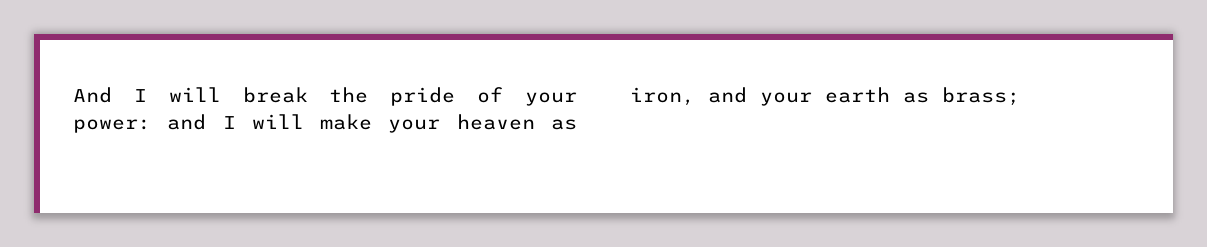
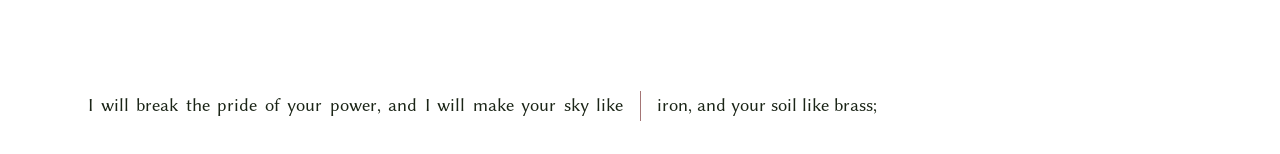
[73,87,112,103] And -> (88, 105) none
[73,119,151,133] power: -> [329,103,381,116] power,
[456,114,577,130] heaven as -> [563,98,623,116] sky like
[825,87,929,103] earth as -> [771,98,829,111] soil like

